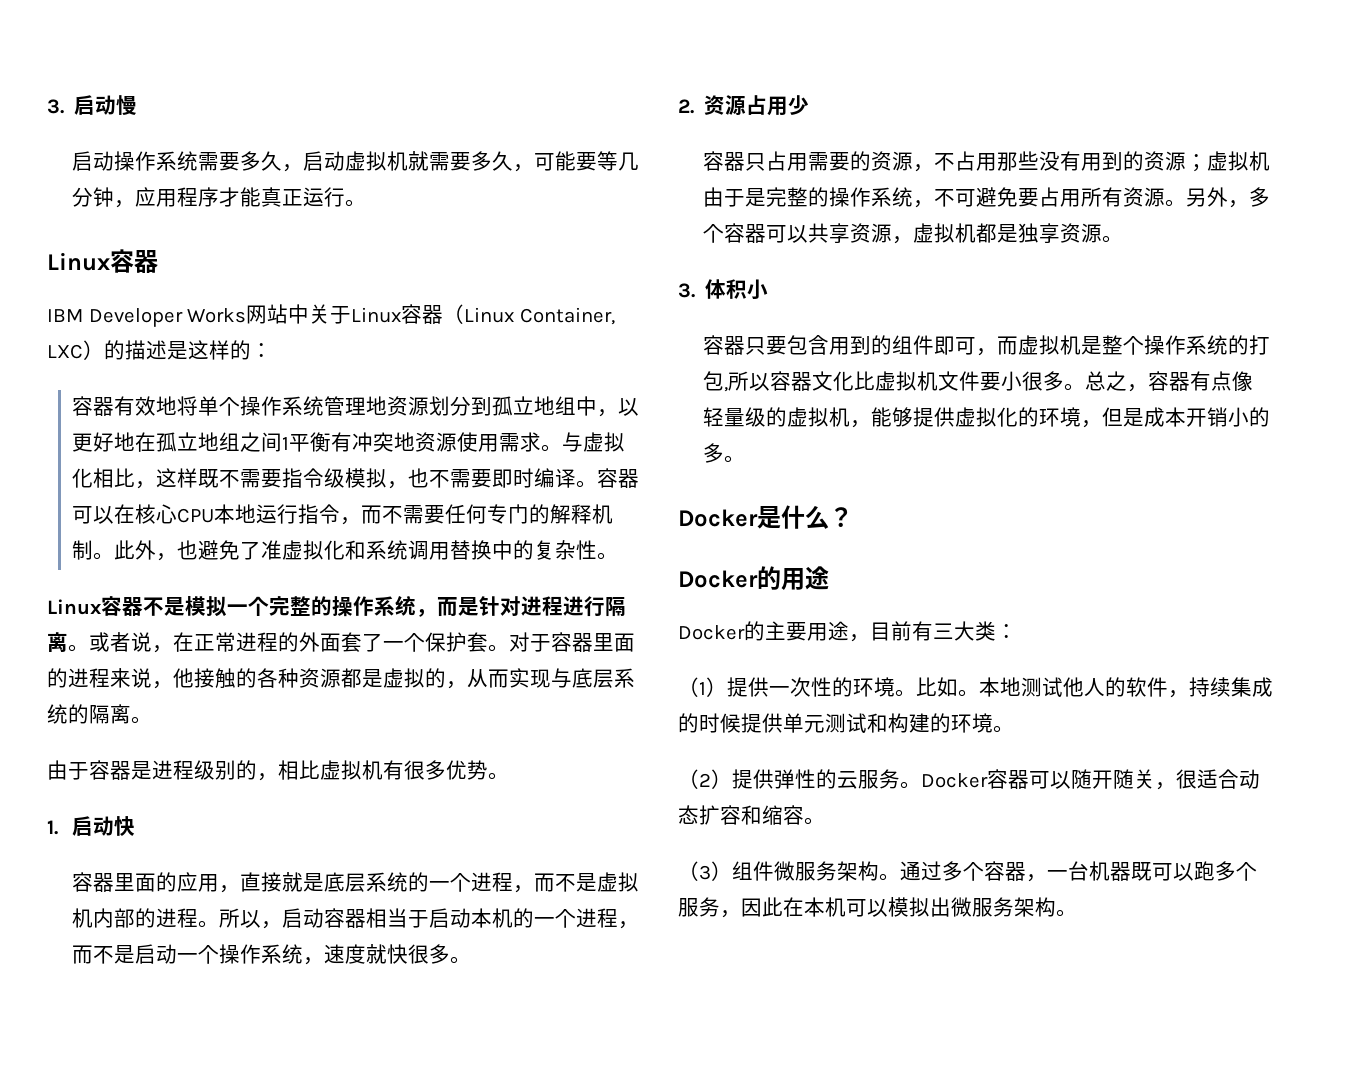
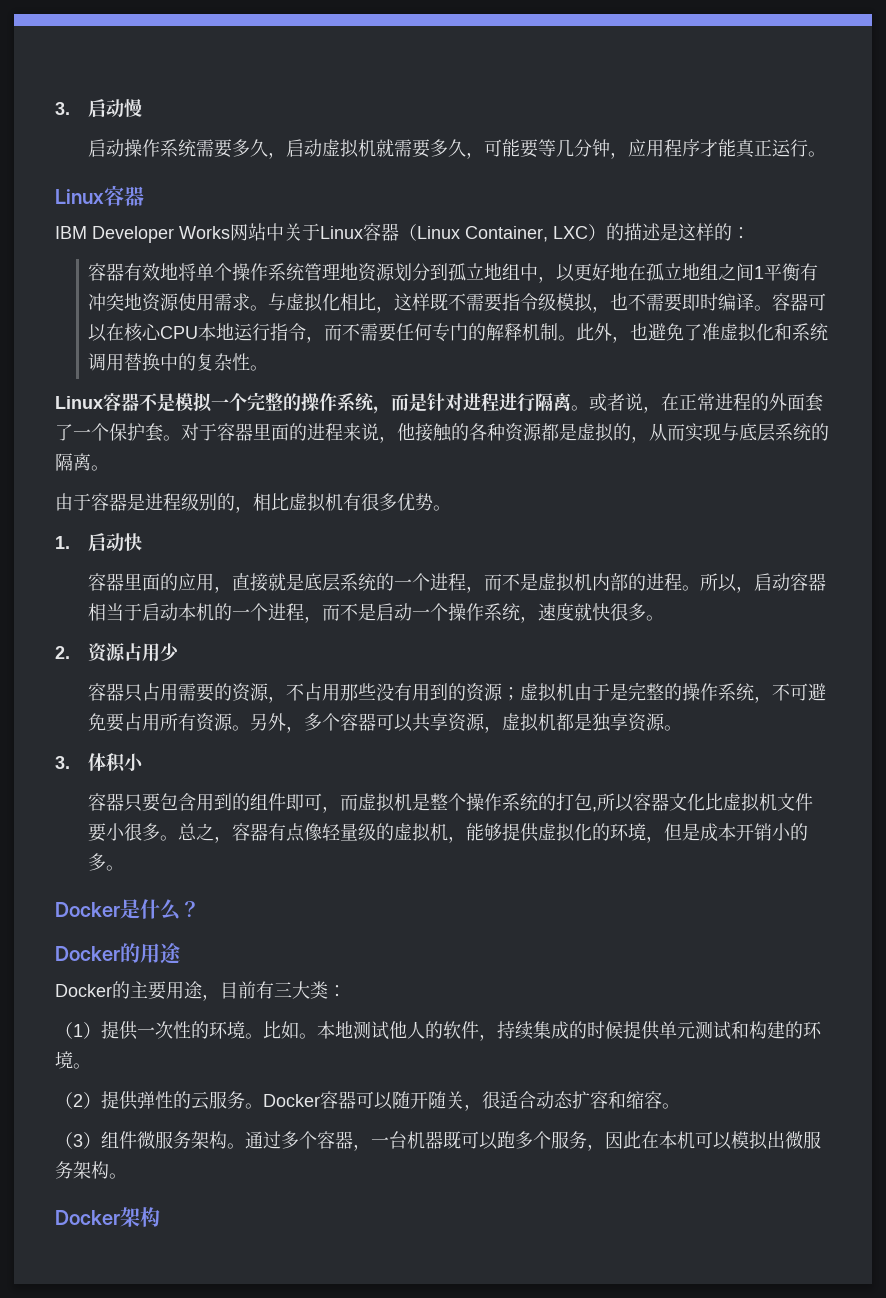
(1077, 913) none -> [55,1207,160,1227] // Docker架构

